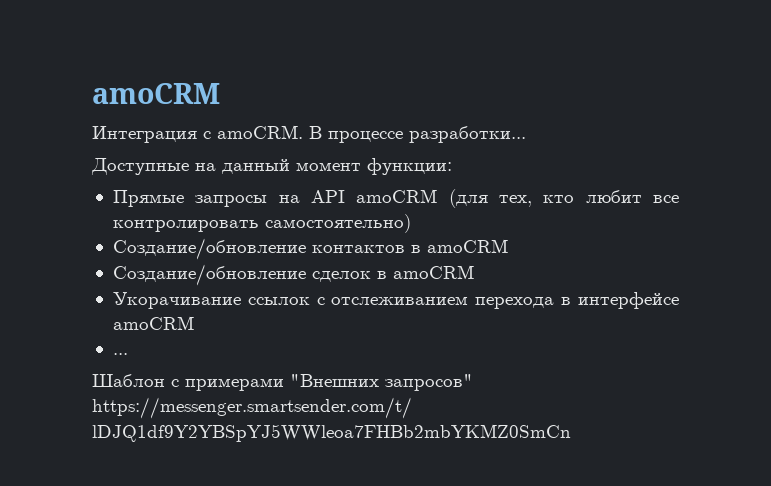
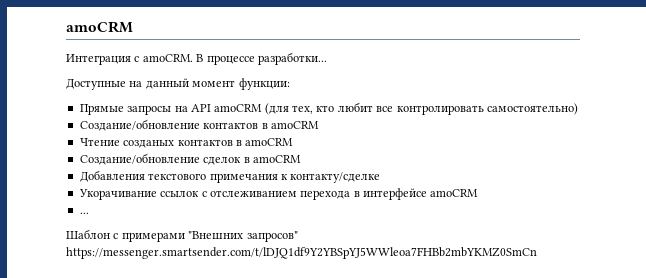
(508, 246) none -> [79,138,294,148] // Чтение созданых контактов в amoCRM
(474, 272) none -> [79,170,381,183] // Добавления текстового примечания к контакту/сделке

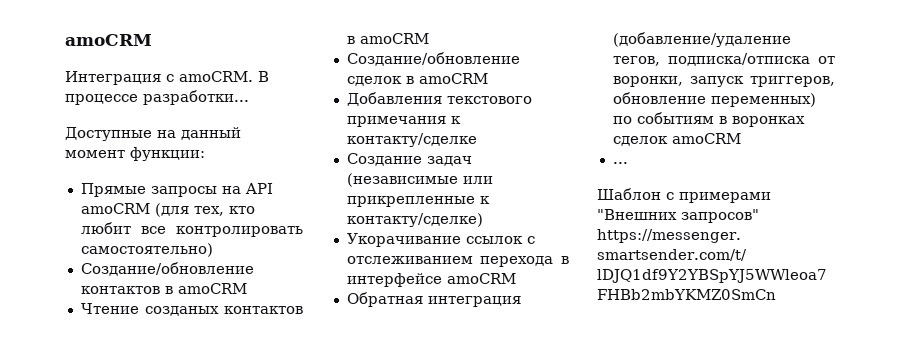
(381, 177) none -> [346,153,472,166] [346,173,493,187] [346,196,490,207] [346,213,483,227] // Создание задач (независимые или прикрепленные к контакту/сделке)
(479, 193) none -> [346,292,521,307] [612,32,791,47] [612,53,835,66] [612,76,835,87] [612,92,816,107] [612,112,805,127] [612,133,741,146] // Обратная интеграция (добавление/удаление тегов, подписка/отписка от воронки, запуск триггеров, обновление переменных) по событиям в воронках сделок amoCRM

